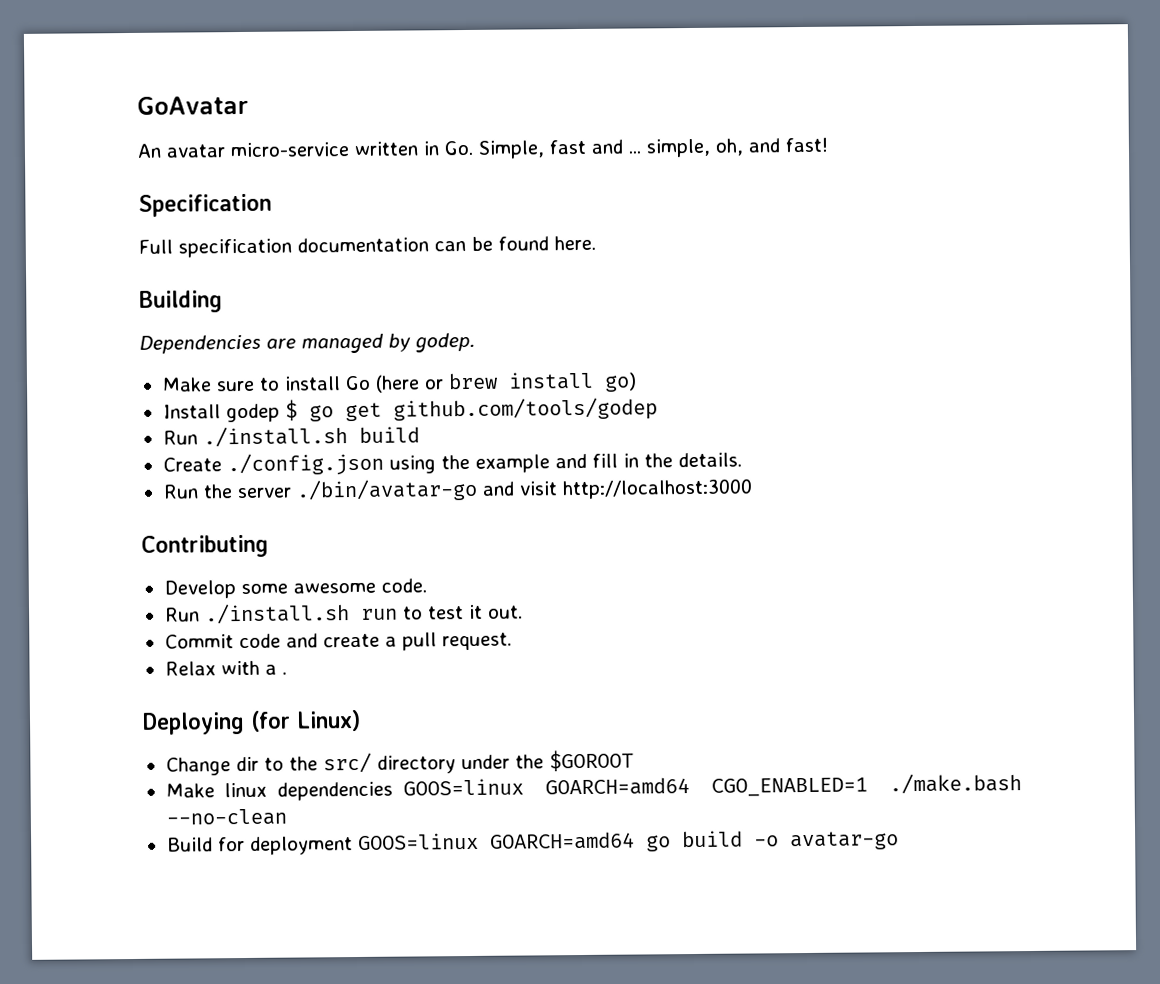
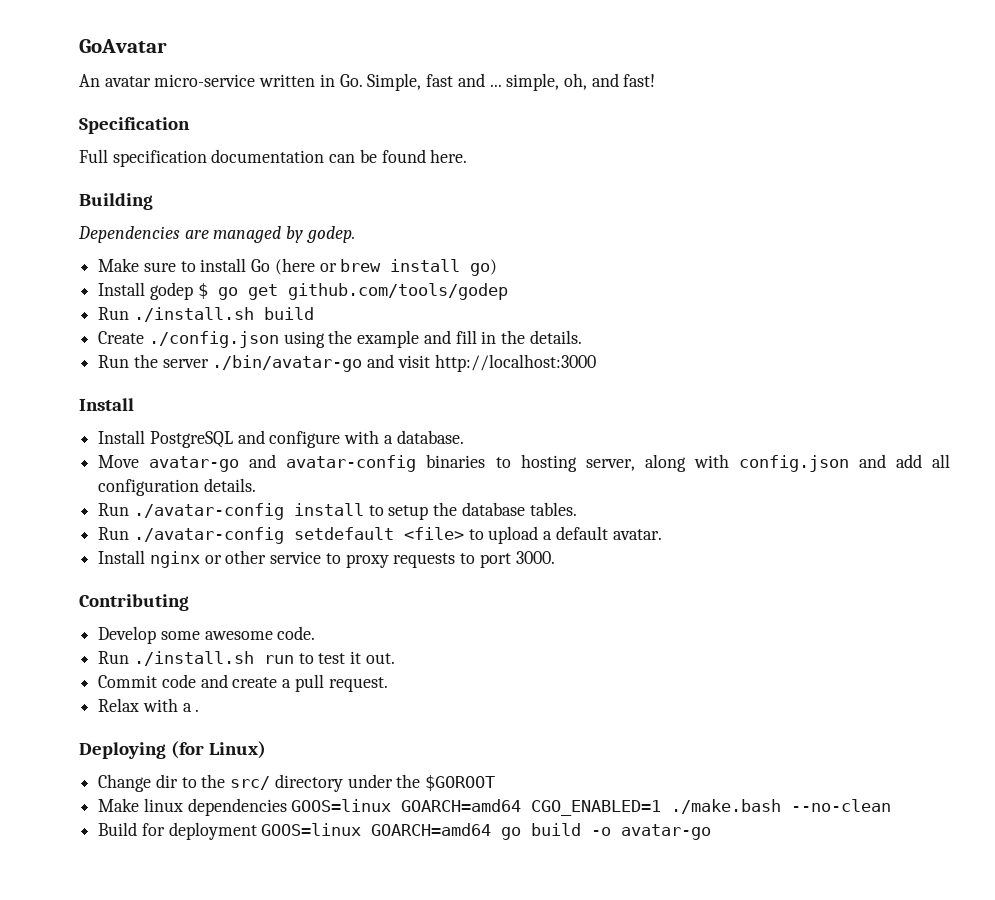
(753, 489) none -> [79,398,134,411] [98,430,464,448] [98,454,950,472] [98,478,256,496] [98,502,577,520] [98,526,662,544] [98,550,555,568] // Install // Install PostgreSQL and configure with a database. // Move avatar-go and avatar-config binaries to hosting server, along with config.json and add all configuration details. // Run ./avatar-config install to setup the database tables. // Run ./avatar-config setdefault <file> to upload a default avatar. // Install nginx or other service to proxy requests to port 3000.

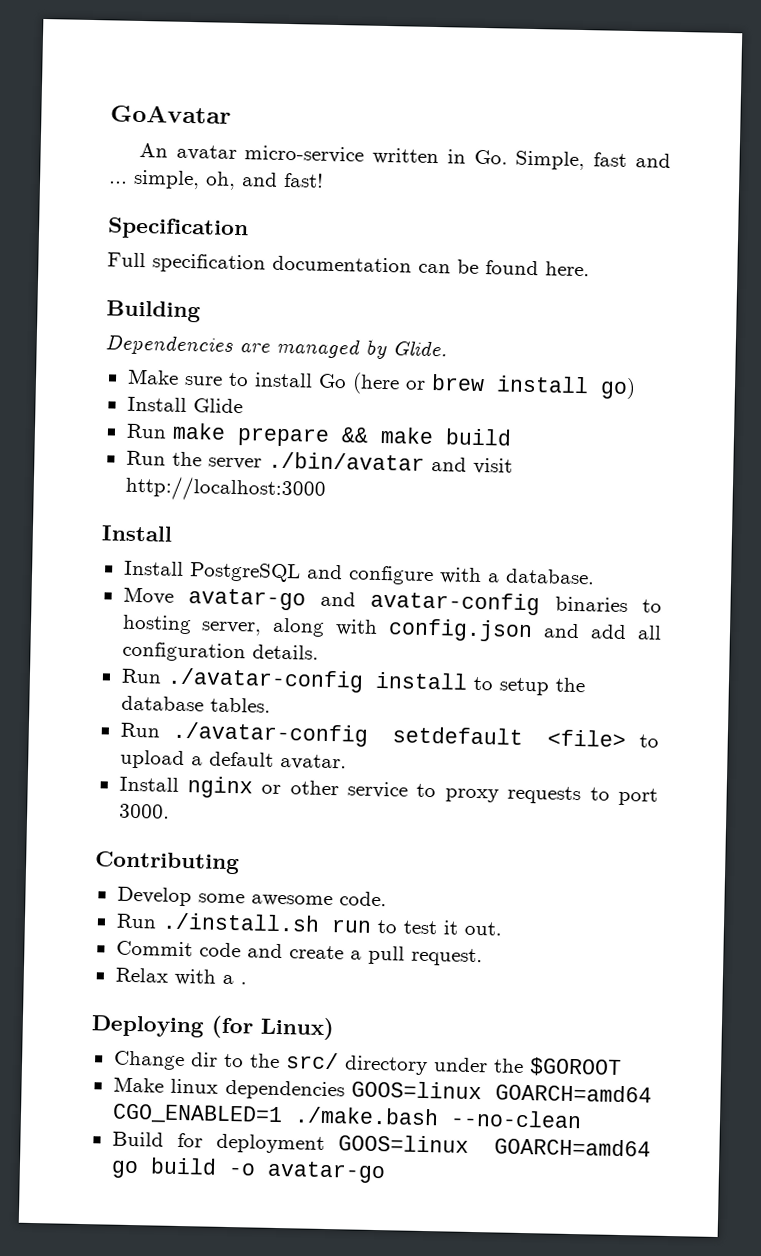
[306,226,355,243] godep. -> [392,340,447,357] Glide.
[149,282,508,300] [98,307,314,322] [98,330,582,348] godep $ go get github.com/tools/godep // Run ./install.sh build // Create ./config.json using the example and fill in the details. -> [192,398,243,414] [125,422,512,447] Glide // Run make prepare && make build
[212,355,363,372] ./bin/avatar-go -> [267,451,425,471] ./bin/avatar

